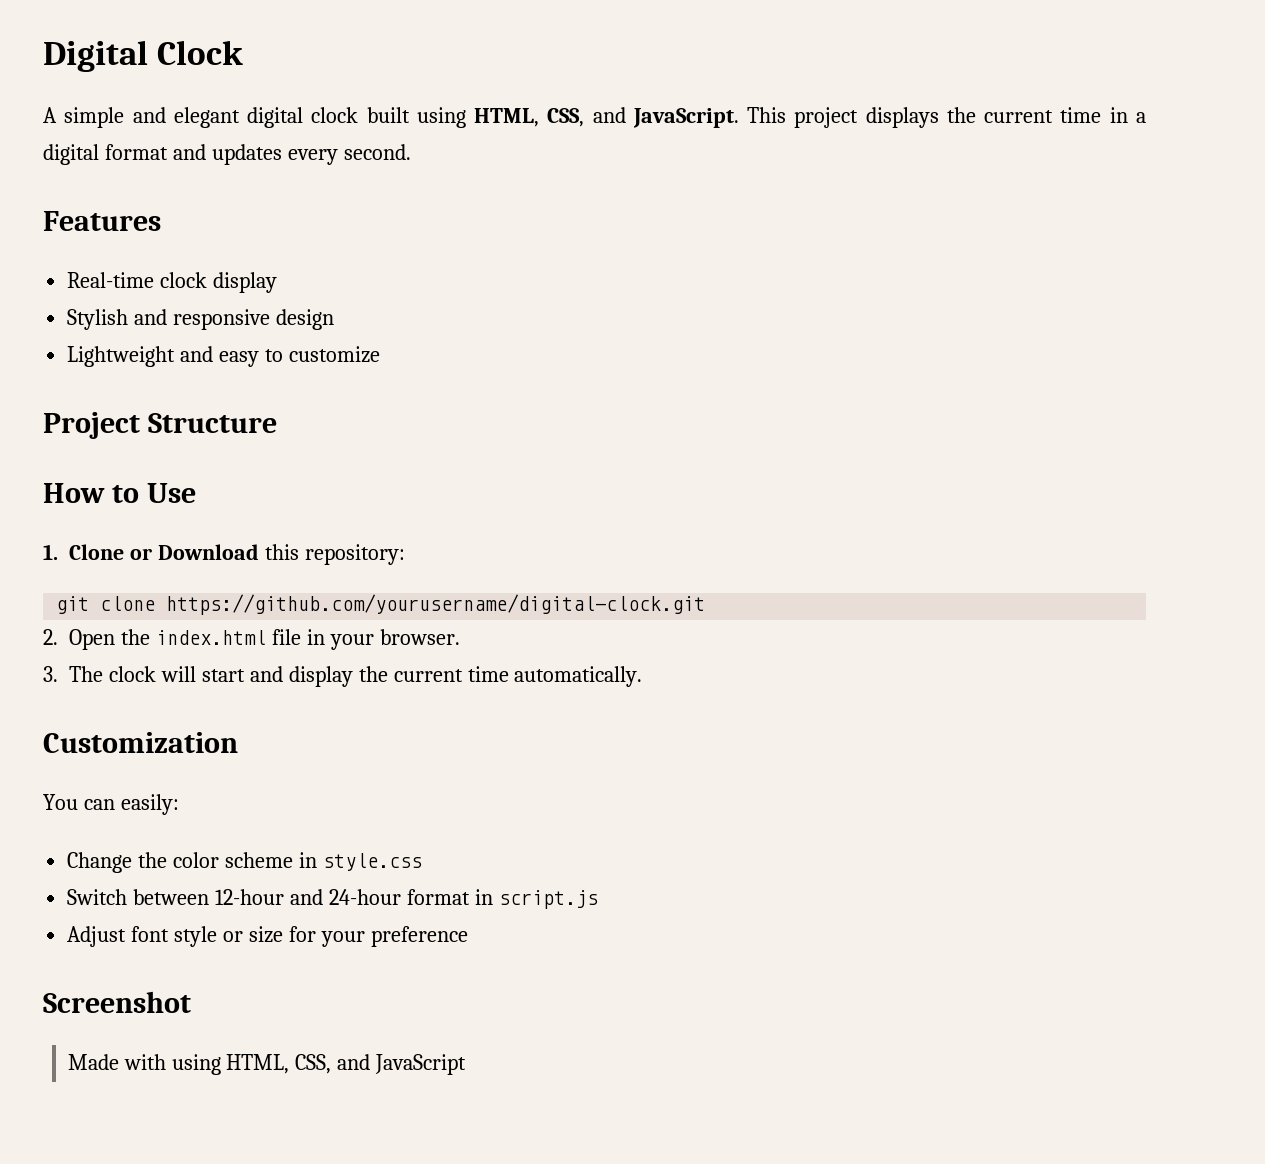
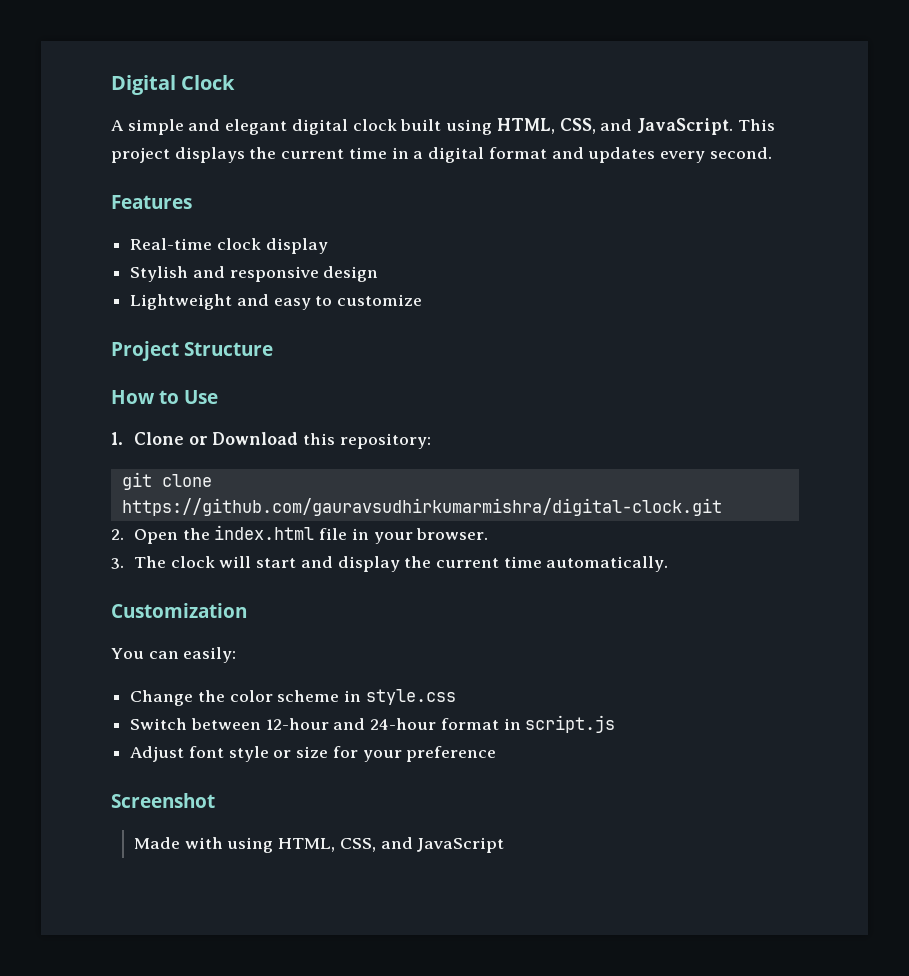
[166,594,706,615] https://github.com/yourusername/digital-clock.git -> [121,498,722,516] https://github.com/gauravsudhirkumarmishra/digital-clock.git

